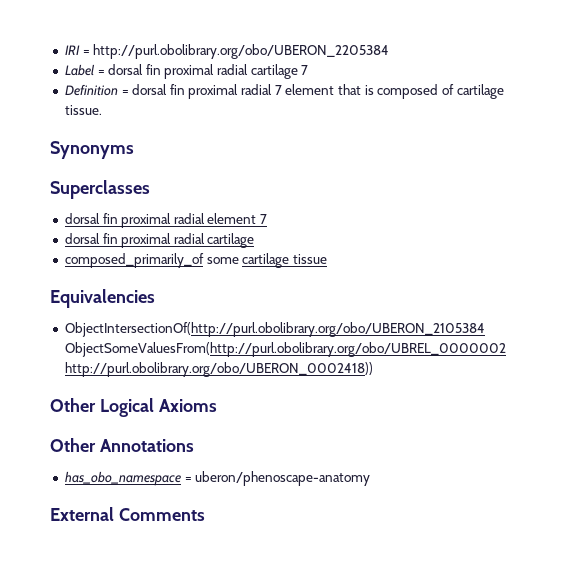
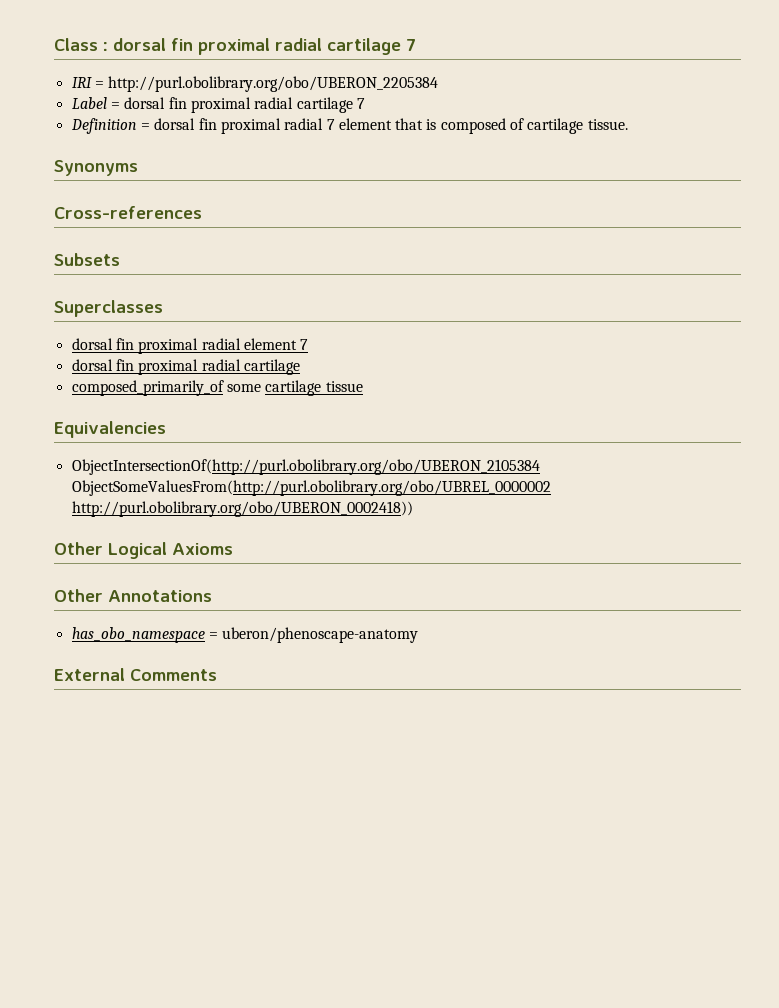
(64, 50) none -> [54,38,416,55] Class : dorsal fin proximal radial cartilage 7 //
(134, 150) none -> [54,206,202,219] [54,253,120,266] // Cross-references // Subsets

